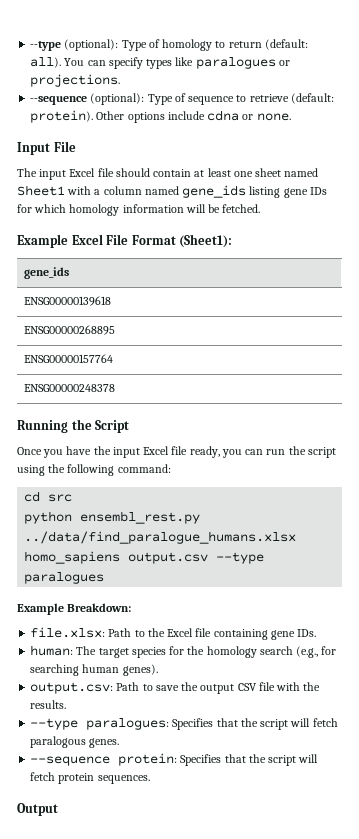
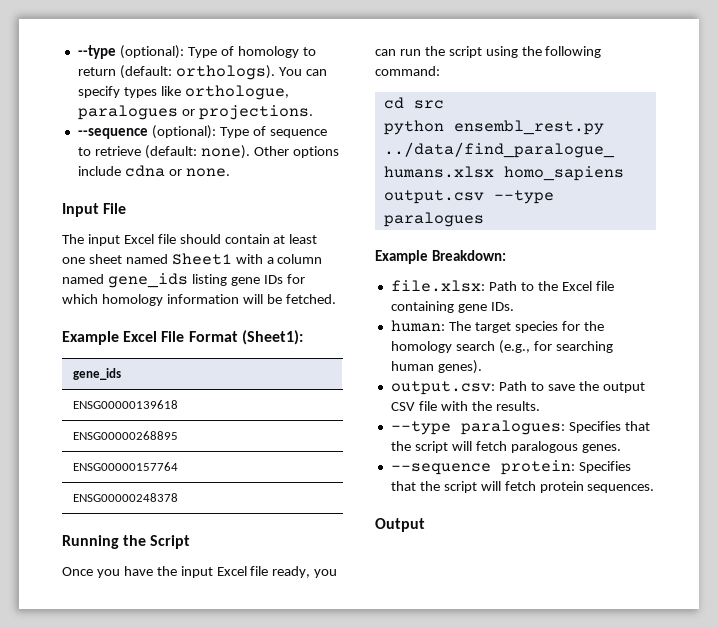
[30,57,62,68] all). -> [175,65,275,80] orthologs).
(194, 61) none -> [184,85,289,100] orthologue,
[30,110,94,123] protein). -> [200,145,250,159] none).

